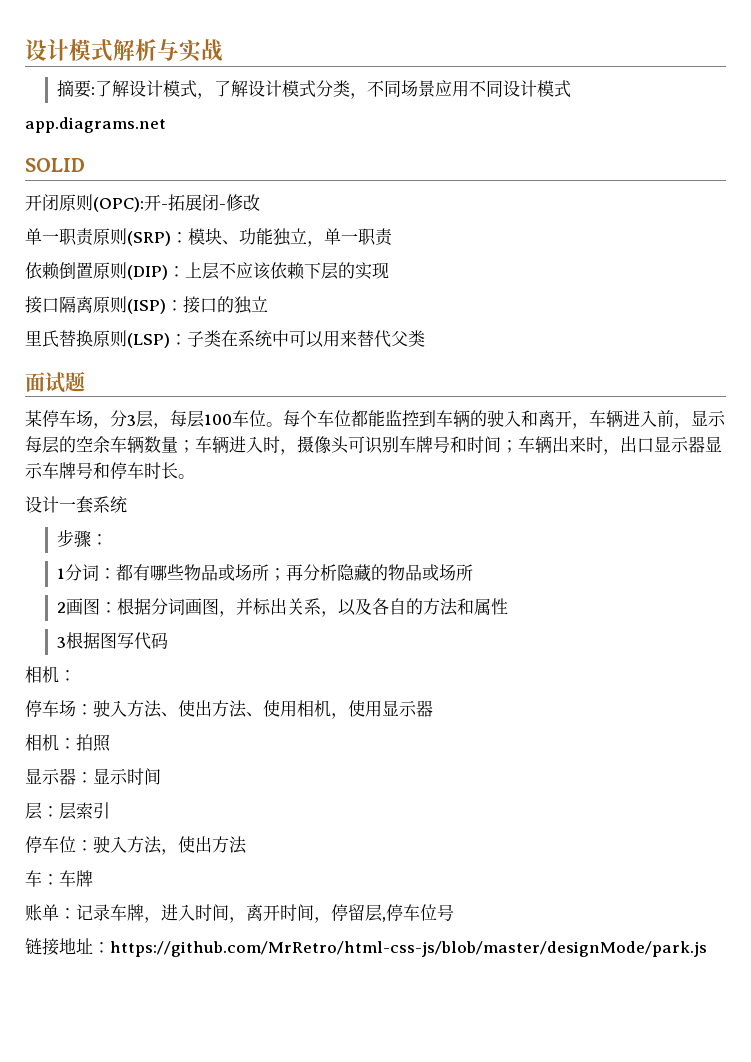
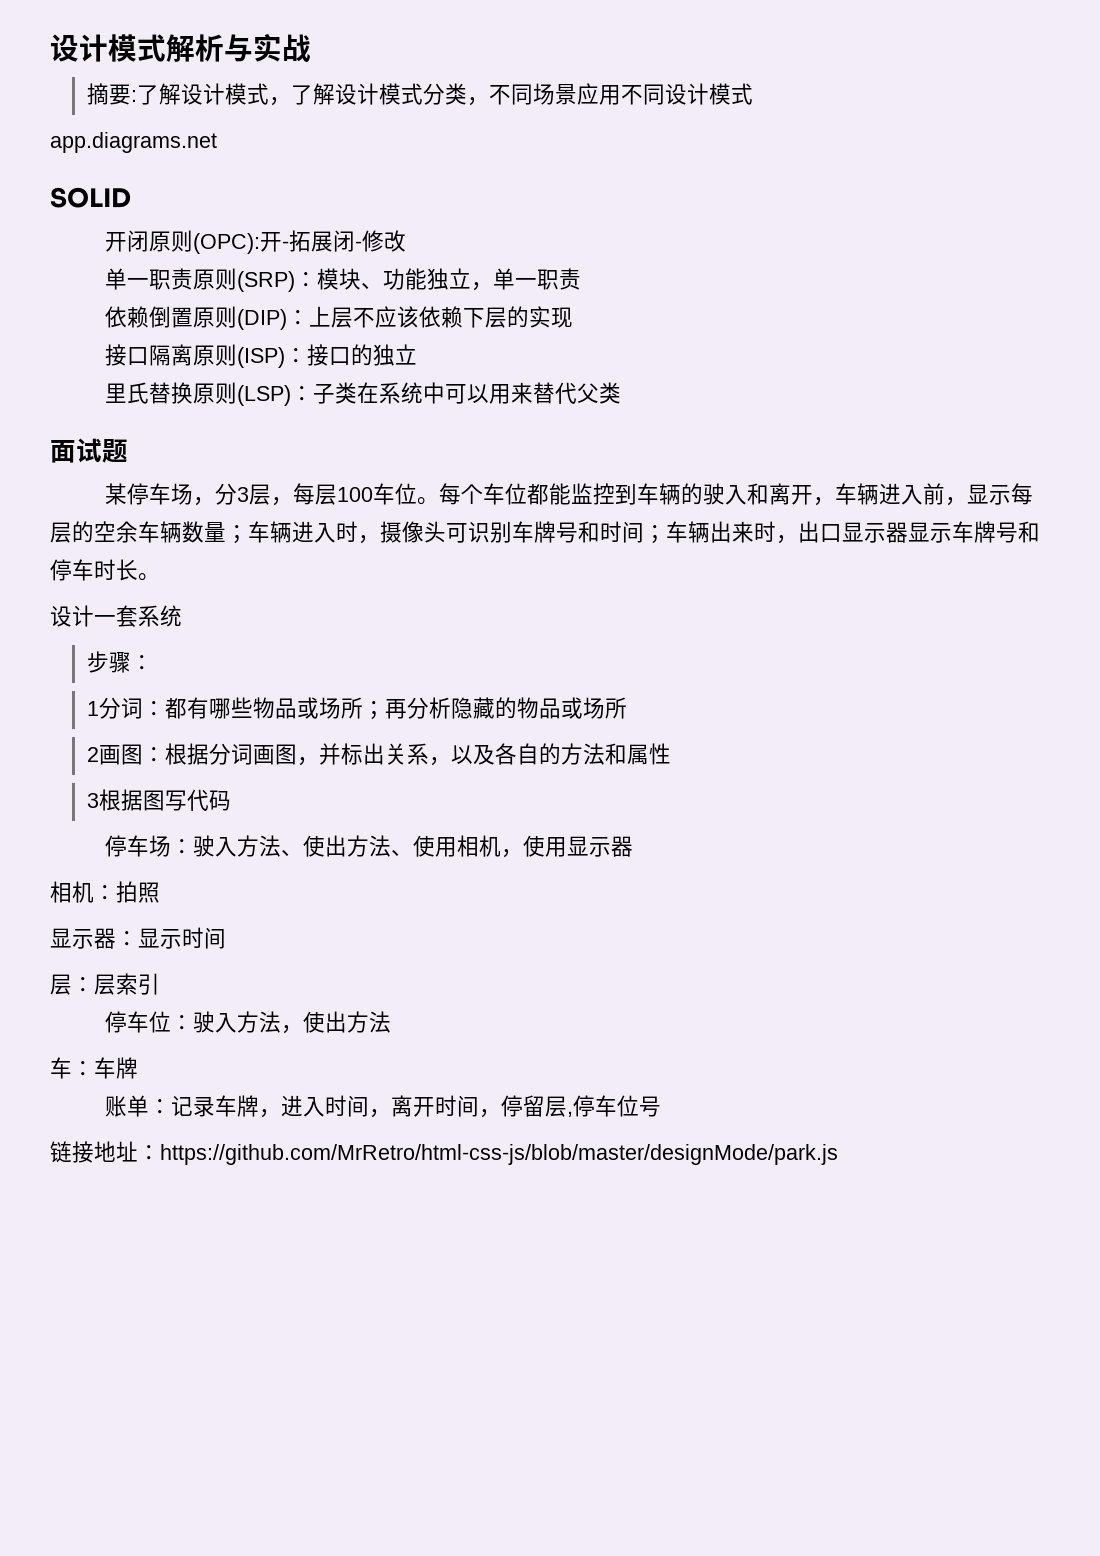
[25,666,76,683] // 相机： -> (231, 800) none

